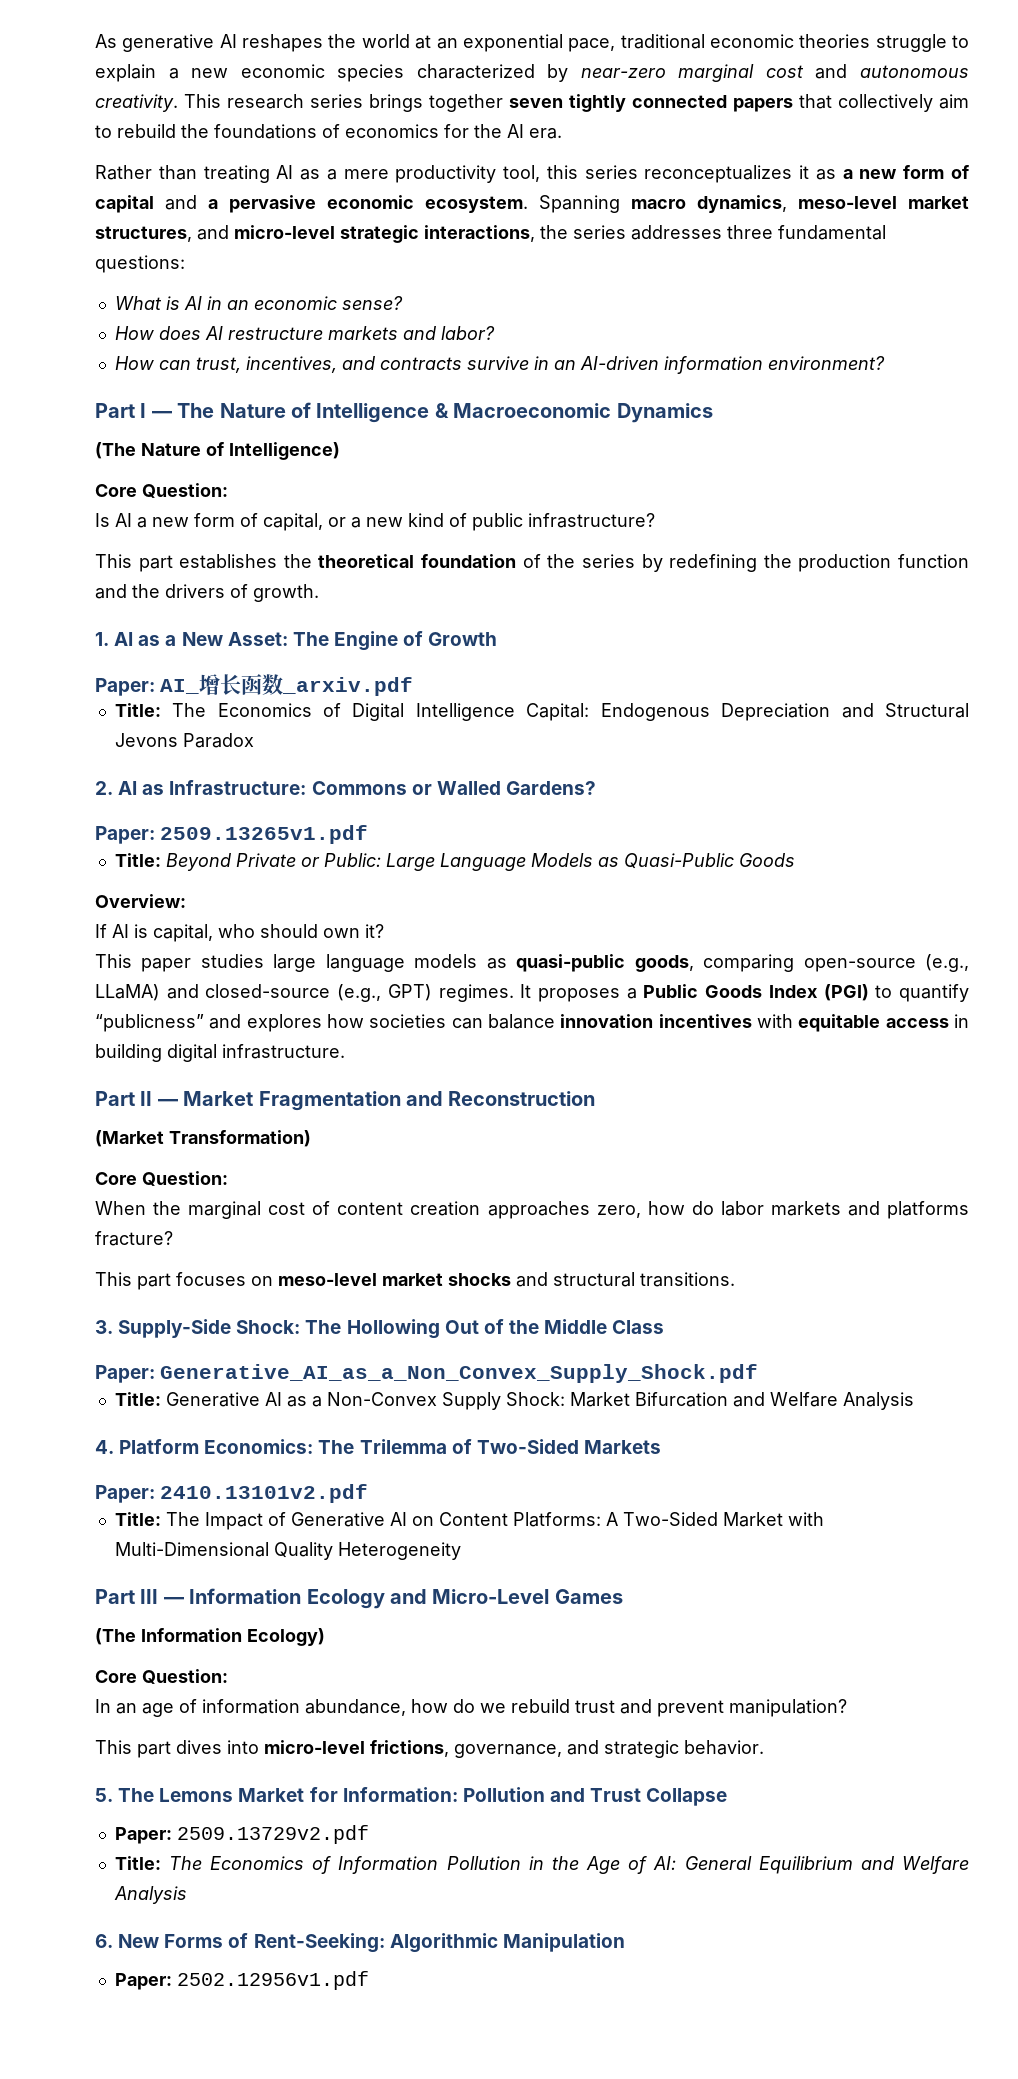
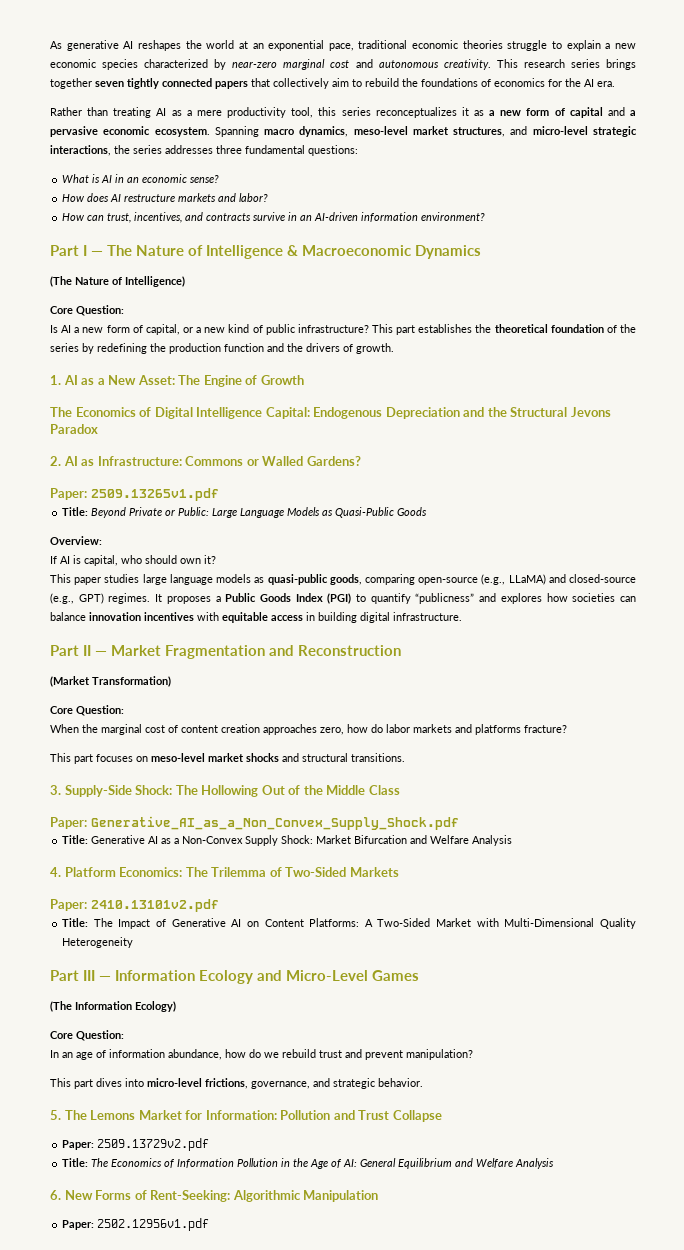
(655, 520) // -> (369, 328) none
[95,674,414,696] [114,703,161,717] Paper: AI_增长函数_arxiv.pdf // Title: -> (304, 380) none
(874, 710) none -> [487,407,507,417] the

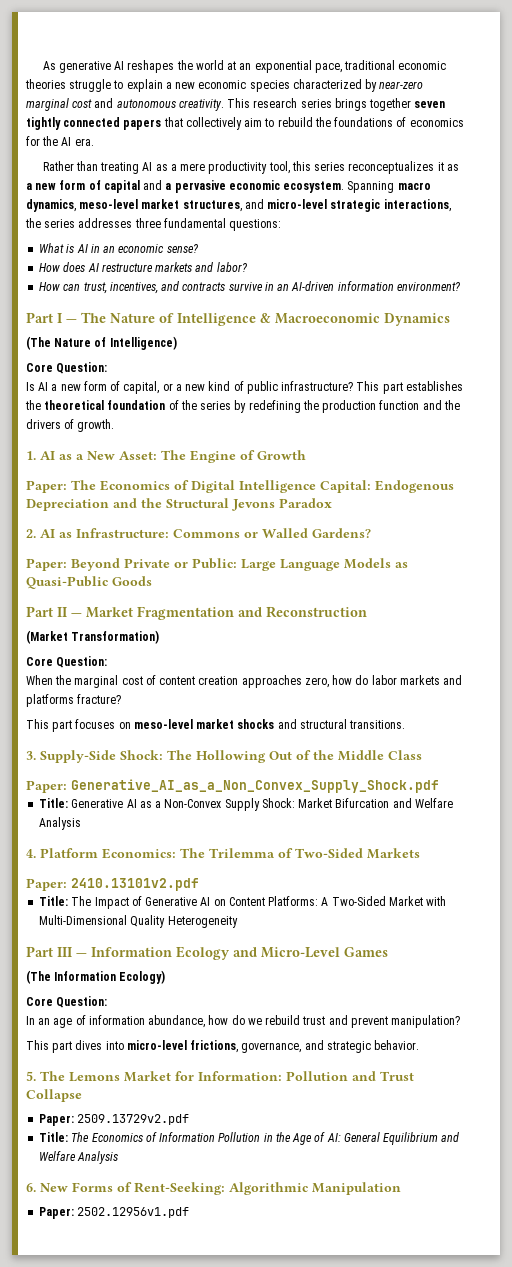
(304, 380) none -> [26,480,67,493] Paper:
[90,488,219,501] [62,507,89,516] 2509.13265v1.pdf // Title: -> (67, 564) none
[50,536,102,545] [50,555,216,566] [50,574,636,585] [50,593,636,604] [50,612,462,623] // Overview: // If AI is capital, who should own it? // This paper studies large language models as quasi-public goods, comparing open-source (e.g., LLaMA) and closed-source (e.g., GPT) regimes. It proposes a Public Goods Index (PGI) to quantify “publicness” and explores how societies can balance innovation incentives with equitable access in building digital infrastructure. -> (152, 581) none

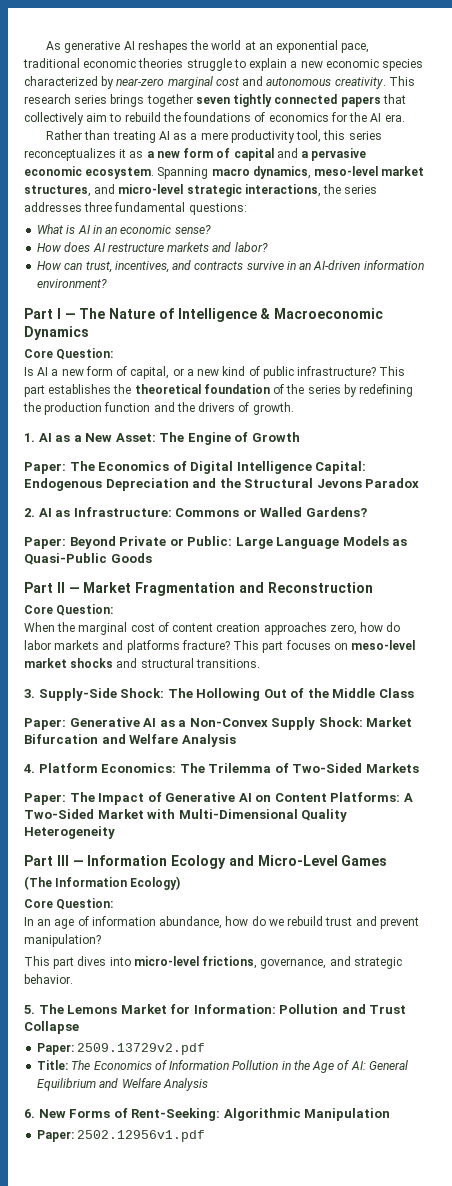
[26,336,177,350] // (The Nature of Intelligence) -> (89, 333) none
[26,630,160,644] // (Market Transformation) -> (373, 587) none
(122, 699) // -> (230, 645) none
[71,779,439,793] [39,798,69,808] Generative_AI_as_a_Non_Convex_Supply_Shock.pdf // Title: -> (66, 724) none
[71,878,199,891] [39,896,69,906] 2410.13101v2.pdf // Title: -> (66, 799) none

